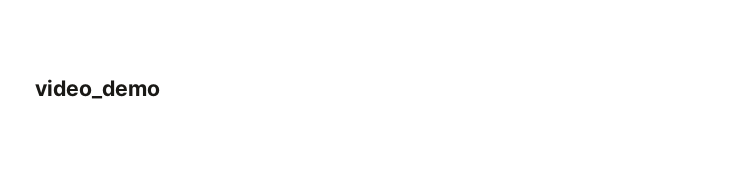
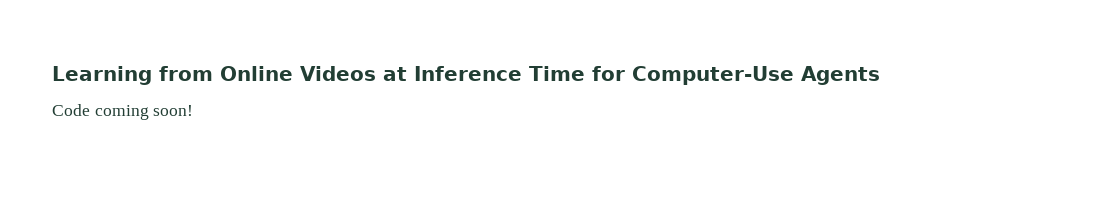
[35,79,160,99] video_demo -> [52,66,880,85] [52,104,194,120] Learning from Online Videos at Inference Time for Computer-Use Agents // Code coming soon!

